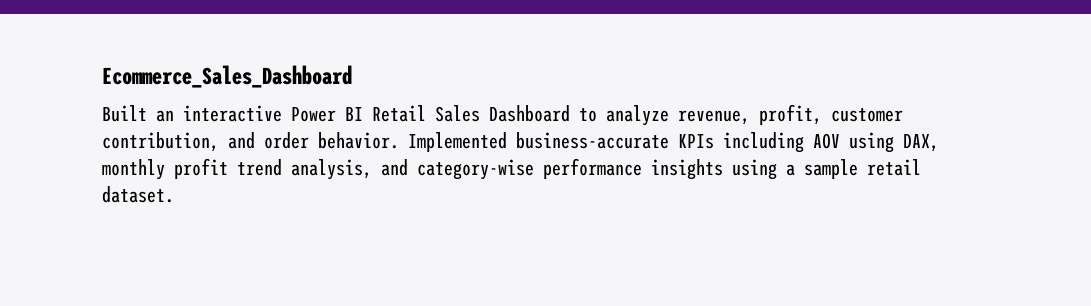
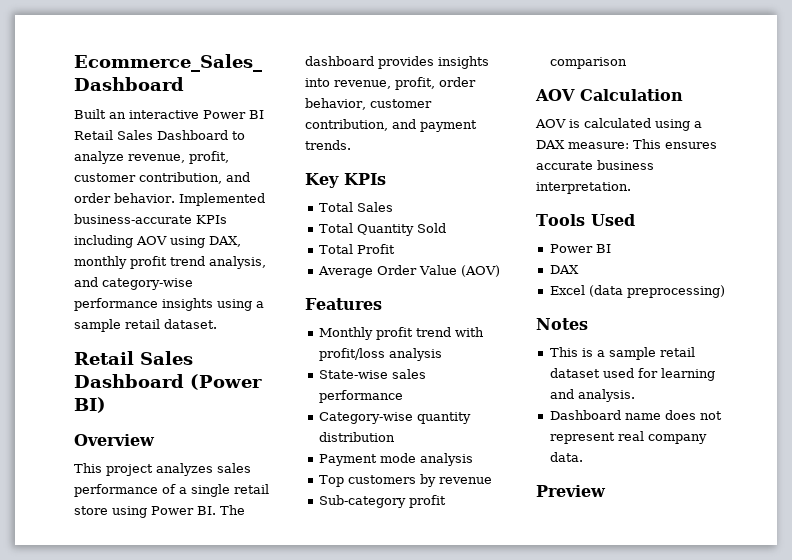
(174, 194) none -> [74,351,193,365] [74,374,262,390] [74,397,106,413] [74,434,155,446] [74,463,251,476] [74,484,269,497] [74,505,245,518] [305,56,489,69] [305,77,476,90] [305,98,432,110] [305,119,477,132] [305,140,351,150] [305,173,386,188] [318,202,393,212] [318,223,446,236] [318,244,395,254] [317,265,500,278] [305,298,382,310] [318,327,484,340] [318,348,442,361] [318,369,426,379] [318,390,403,403] [318,412,471,424] [318,432,395,442] [318,453,473,466] [318,474,492,487] [318,495,446,508] [549,57,627,69] [535,89,683,101] [535,118,702,131] [536,139,717,149] [536,160,654,170] [536,182,631,194] [536,214,635,226] [549,244,611,253] [549,265,579,274] [549,285,725,298] [536,318,588,330] [549,347,695,360] [549,368,715,381] [549,389,635,402] [549,410,722,420] [549,431,707,444] [549,452,583,462] [536,485,606,497] // Retail Sales Dashboard (Power BI) // Overview // This project analyzes sales performance of a single retail store using Power BI. The dashboard provides insights into revenue, profit, order behavior, customer contribution, and payment trends. // Key KPIs // Total Sales // Total Quantity Sold // Total Profit // Average Order Value (AOV) // Features // Monthly profit trend with profit/loss analysis // State-wise sales performance // Category-wise quantity distribution // Payment mode analysis // Top customers by revenue // Sub-category profit comparison // AOV Calculation // AOV is calculated using a DAX measure: This ensures accurate business interpretation. // Tools Used // Power BI // DAX // Excel (data preprocessing) // Notes // This is a sample retail dataset used for learning and analysis. // Dashboard name does not represent real company data. // Preview

